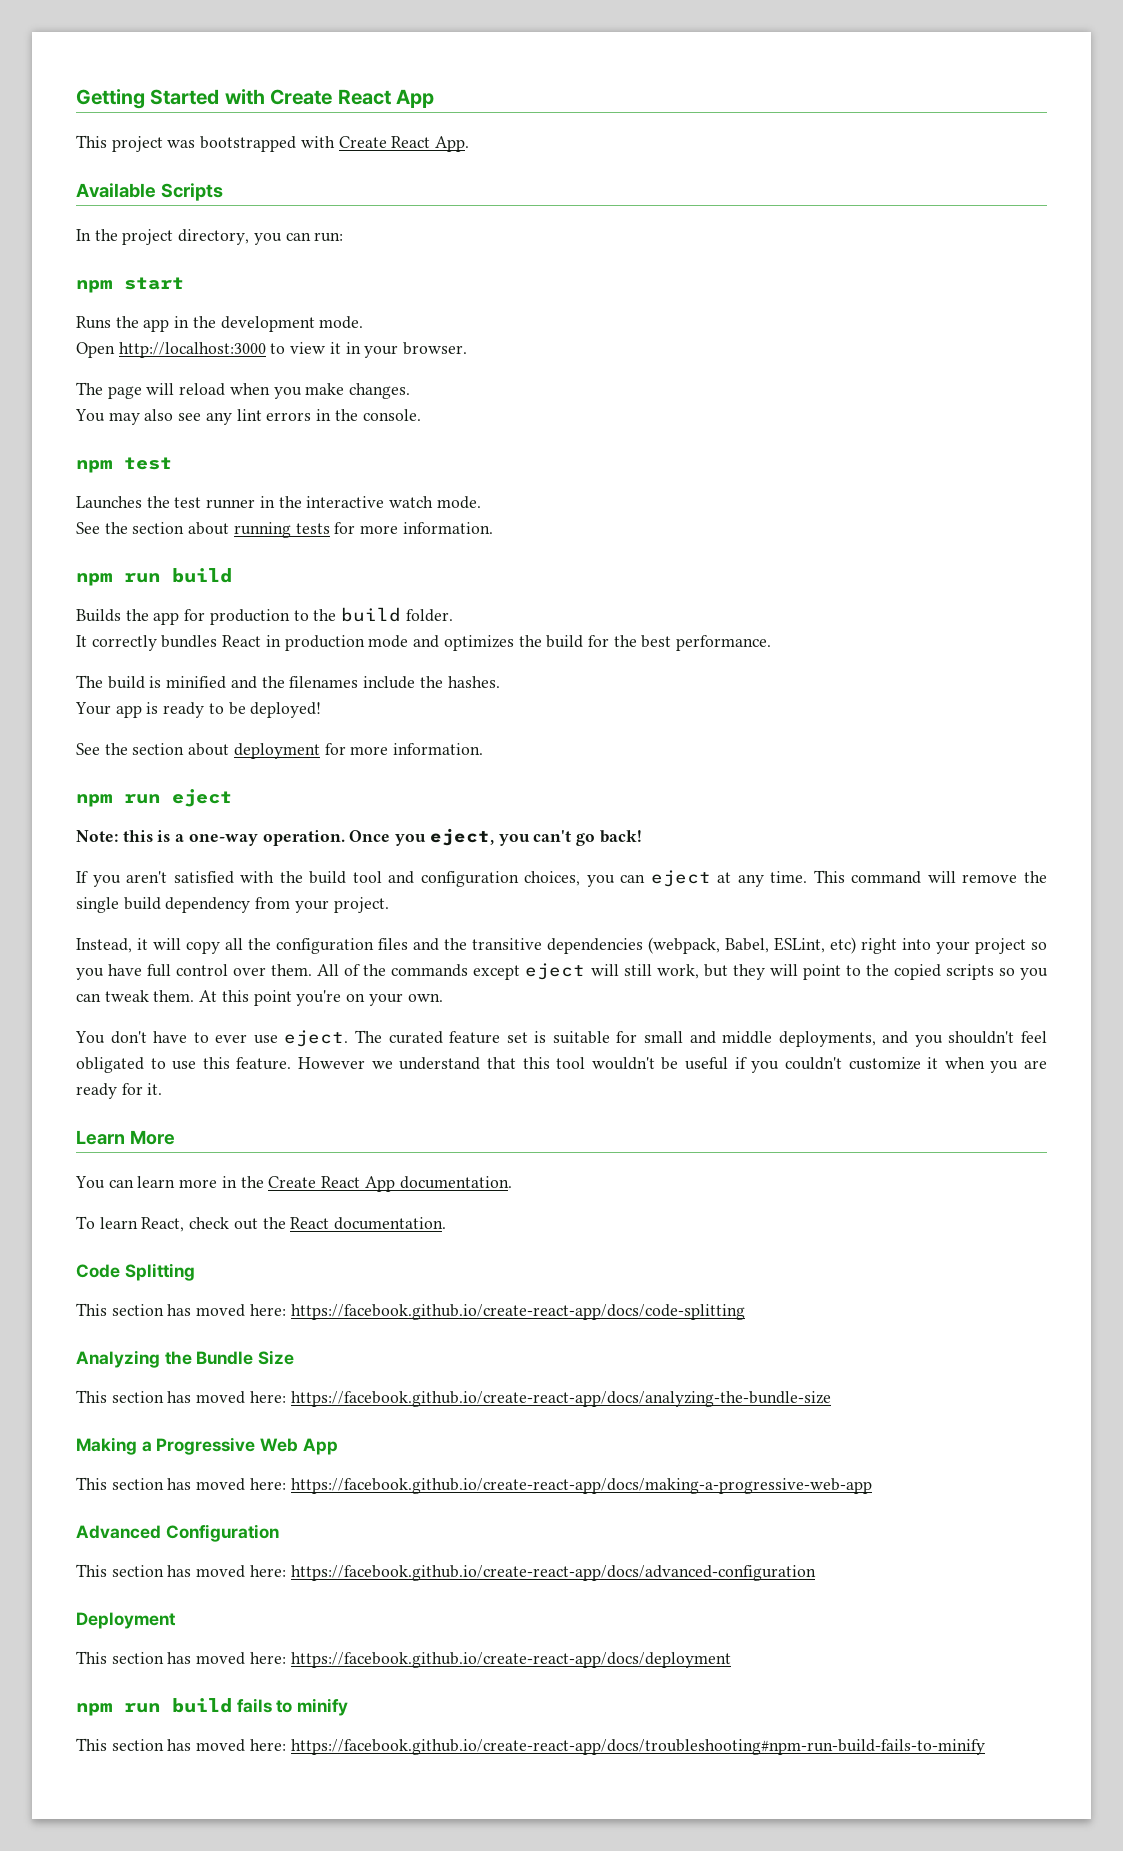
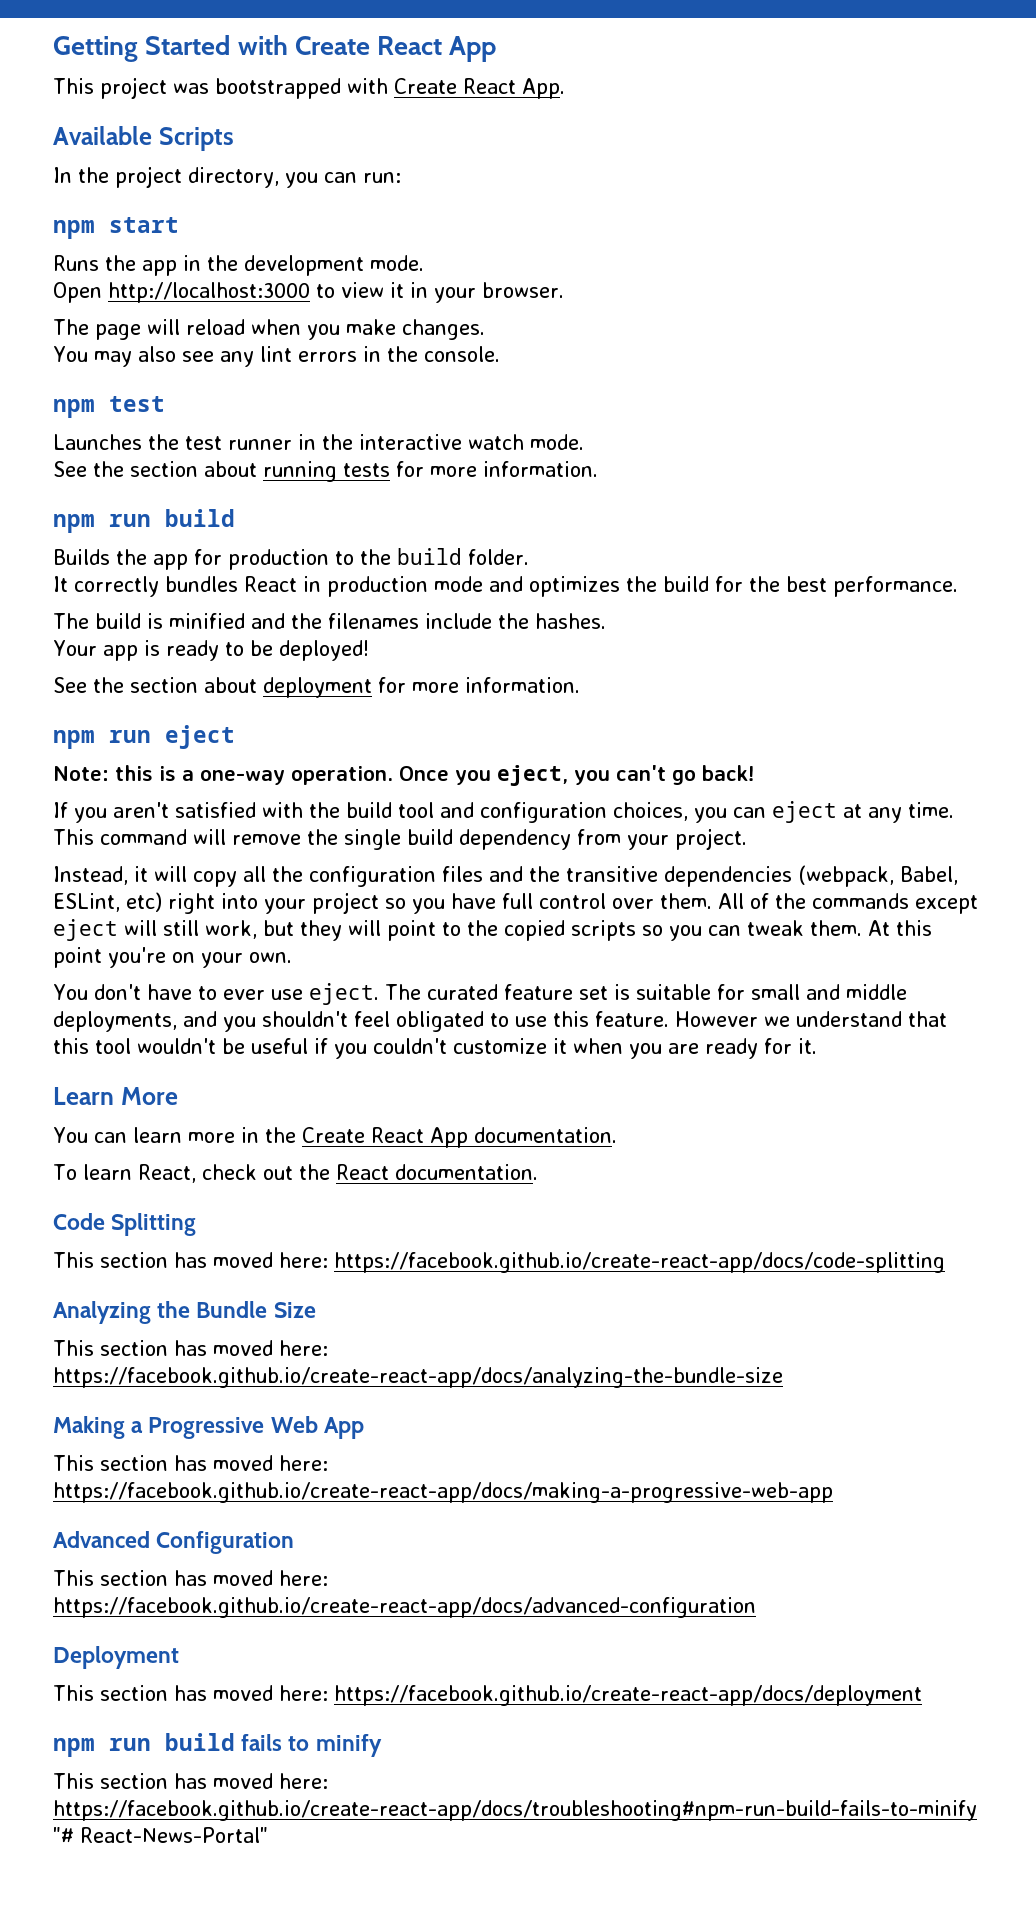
(985, 1747) none -> [53,1827,268,1843] "# React-News-Portal"

